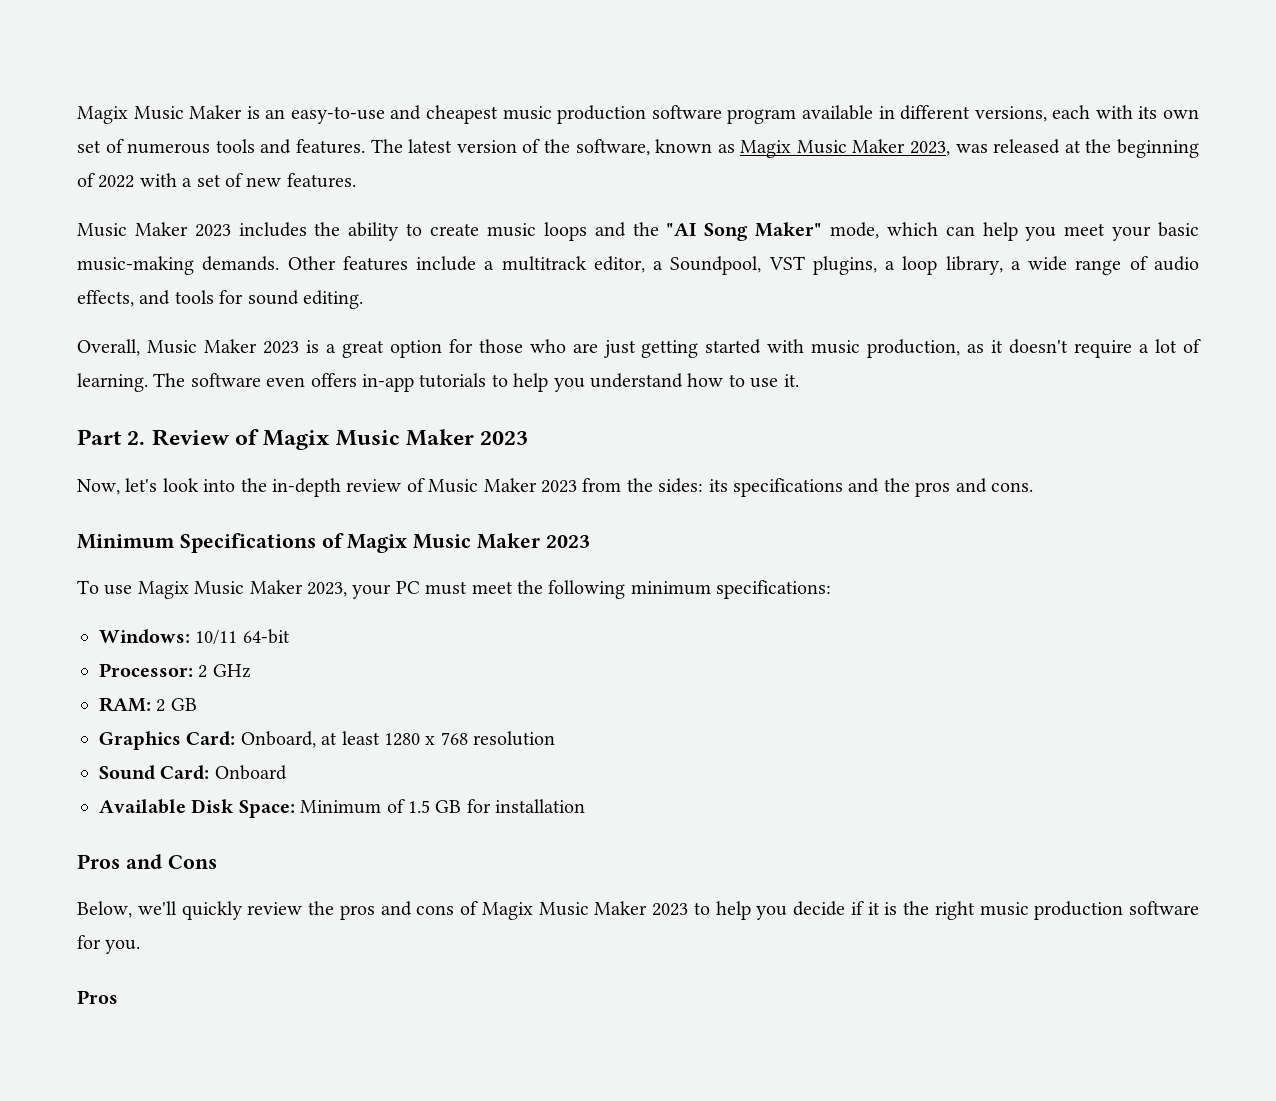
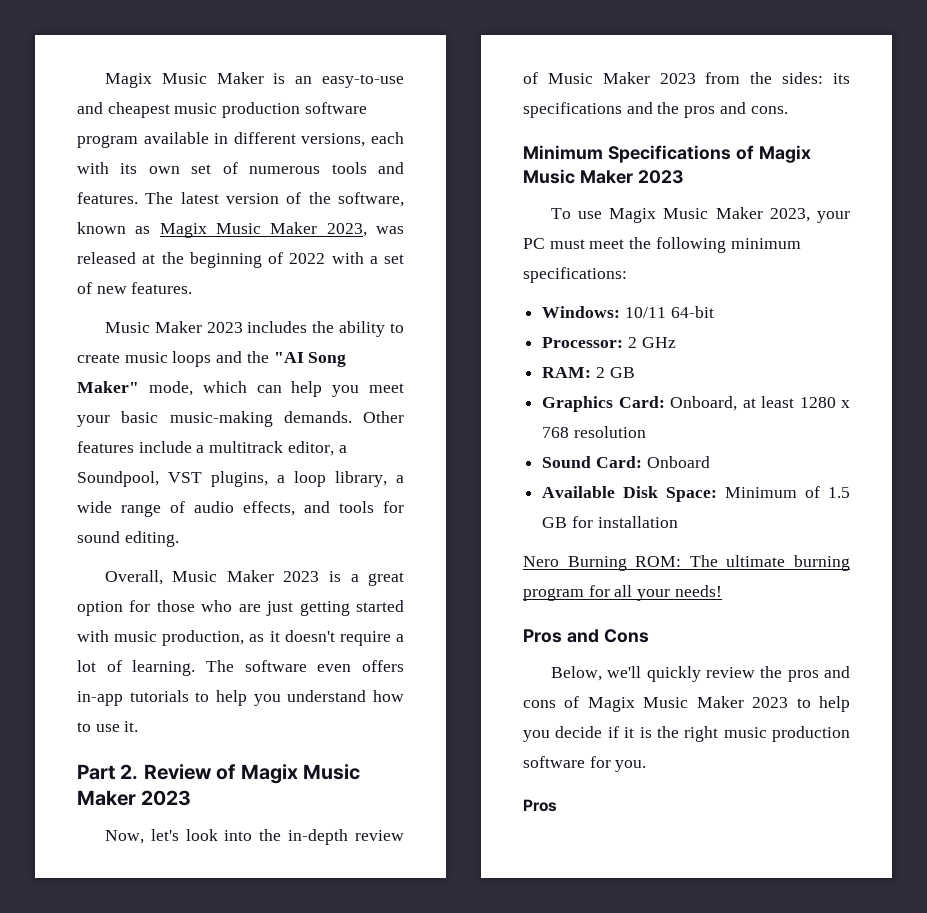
(586, 806) none -> [523,555,850,571] [523,585,722,601] // Nero Burning ROM: The ultimate burning program for all your needs!

